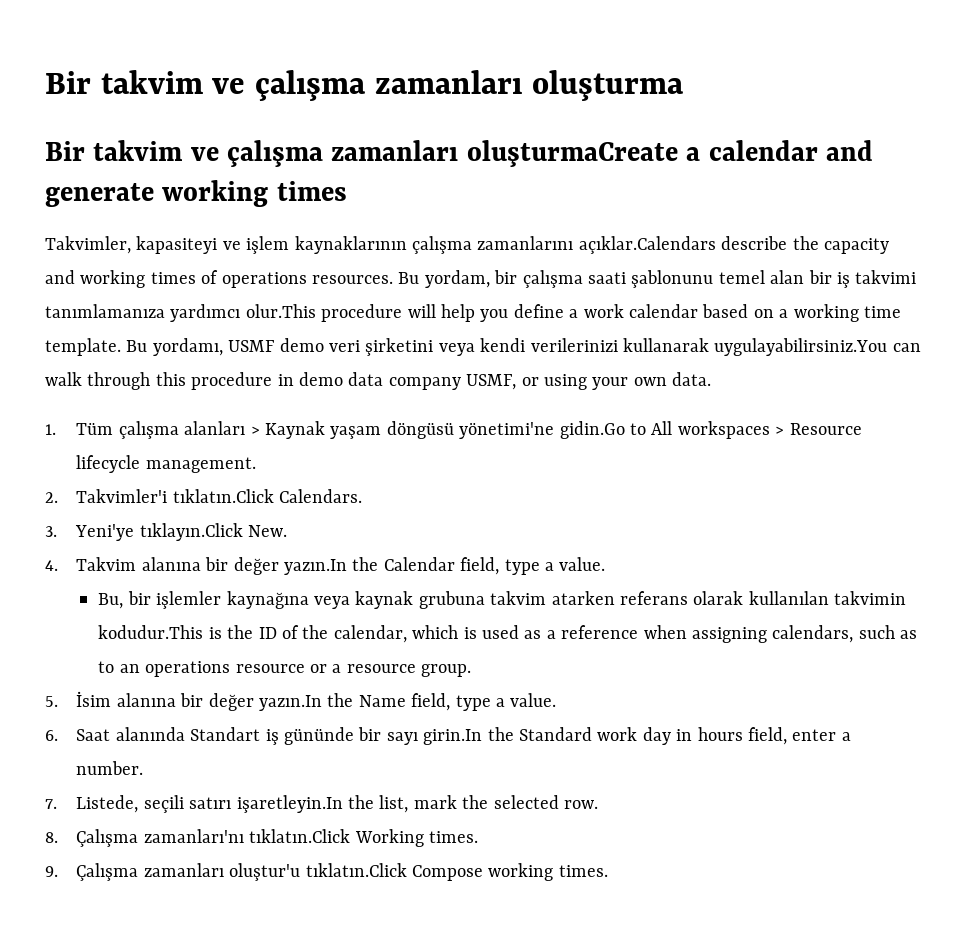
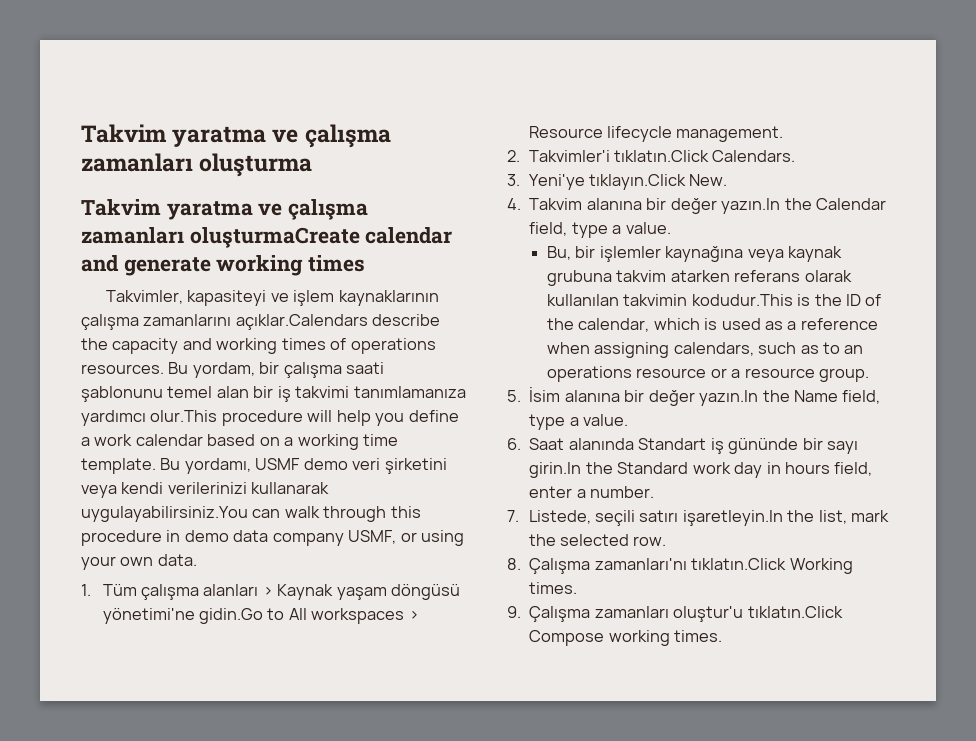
[45,70,203,94] Bir takvim -> [81,124,267,147] Takvim yaratma
[45,140,183,161] Bir takvim -> [81,199,253,220] Takvim yaratma
[686,147,701,161] a -> (360, 237) none

